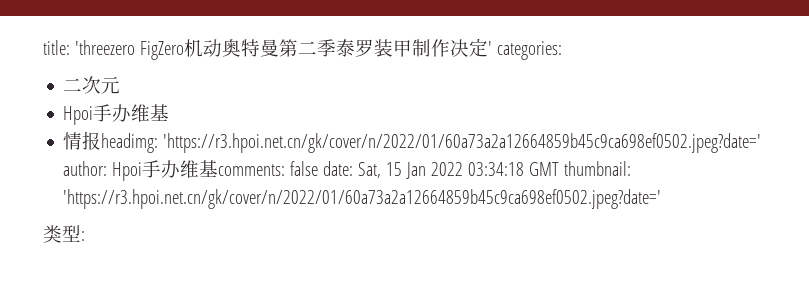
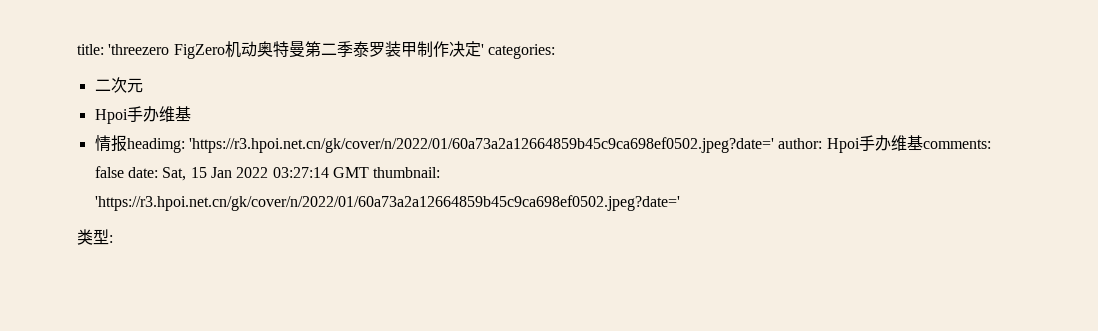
[468,162,525,176] 03:34:18 -> [272,167,329,178] 03:27:14

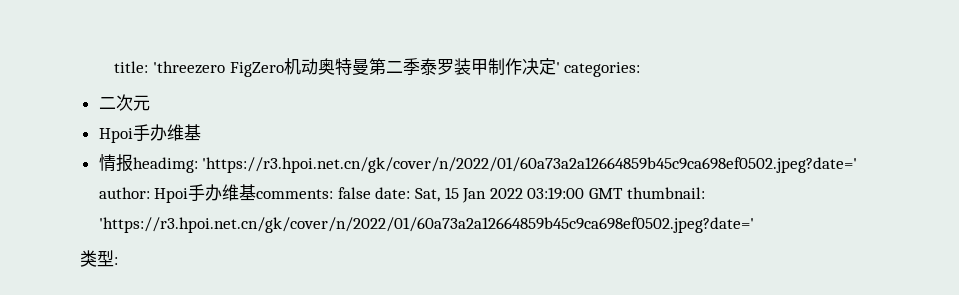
[272,167,329,178] 03:27:14 -> [527,187,585,200] 03:19:00

